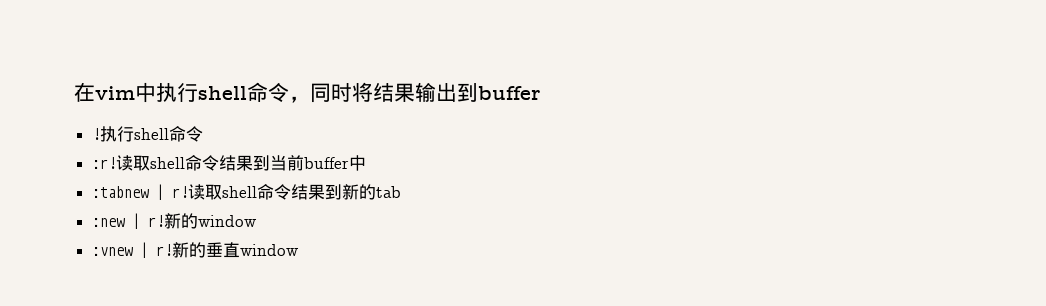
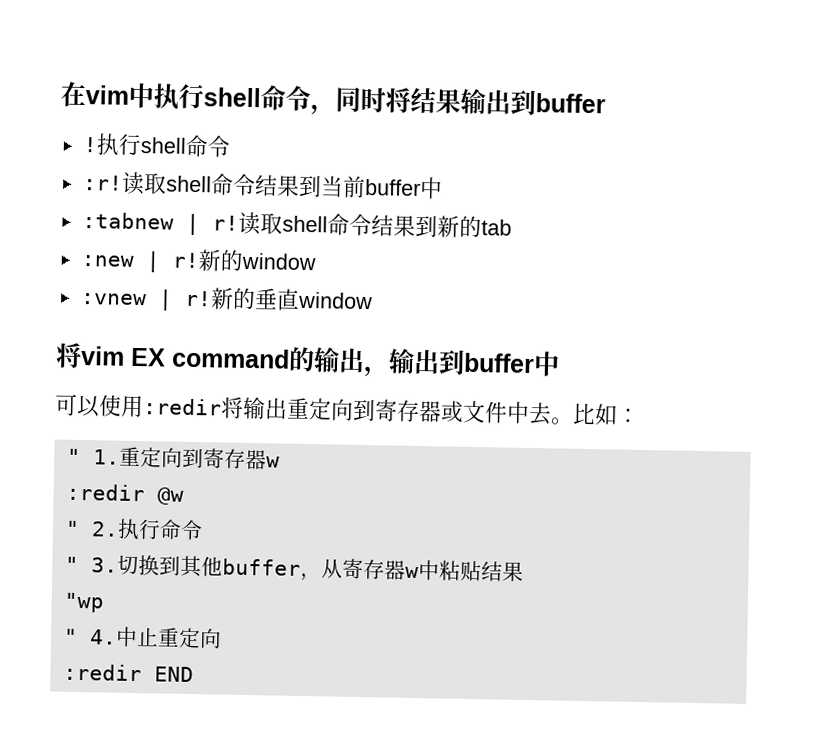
(300, 250) none -> [55,342,560,378] [55,393,640,426] [66,446,280,470] [65,483,184,505] [64,518,203,541] [64,554,524,582] [63,592,104,613] [63,626,222,649] [62,663,194,683] // 将vim EX command的输出，输出到buffer中 // 可以使用:redir将输出重定向到寄存器或文件中去。比如： // " 1.重定向到寄存器w // :redir @w // " 2.执行命令 // " 3.切换到其他buffer，从寄存器w中粘贴结果 // "wp // " 4.中止重定向 // :redir END

